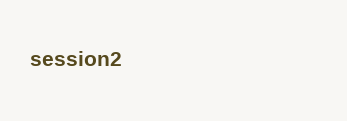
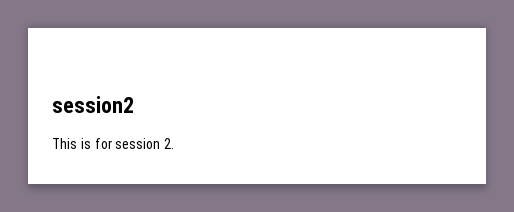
(122, 58) none -> [52,138,175,149] // This is for session 2.

